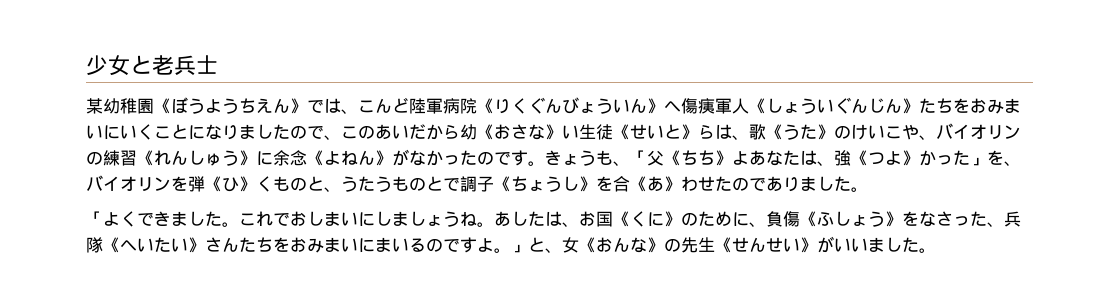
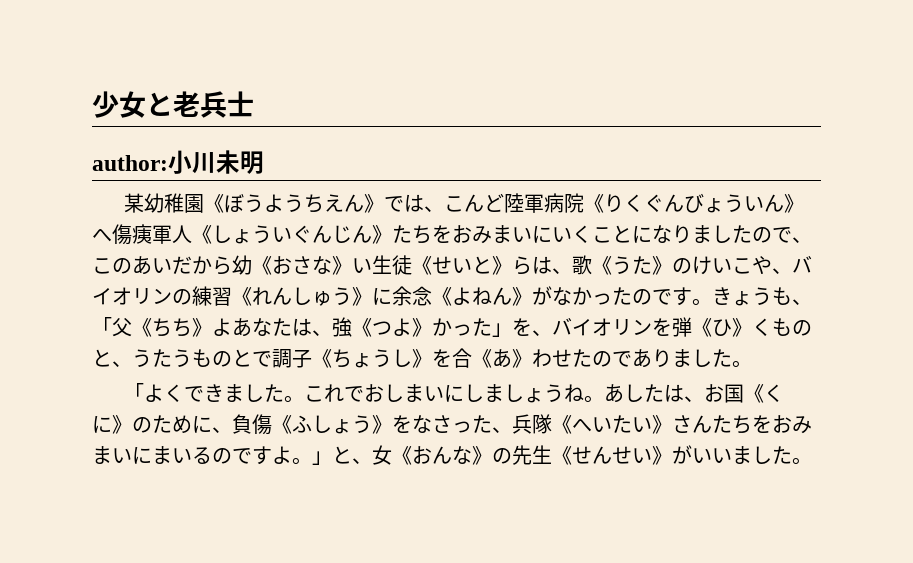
(218, 64) none -> [92,150,264,174] // author:小川未明

